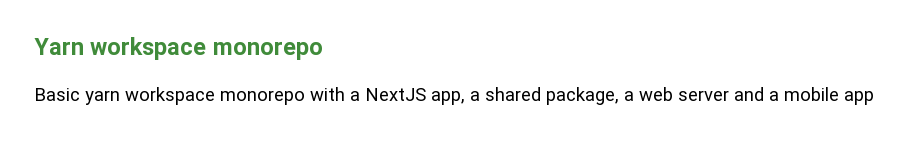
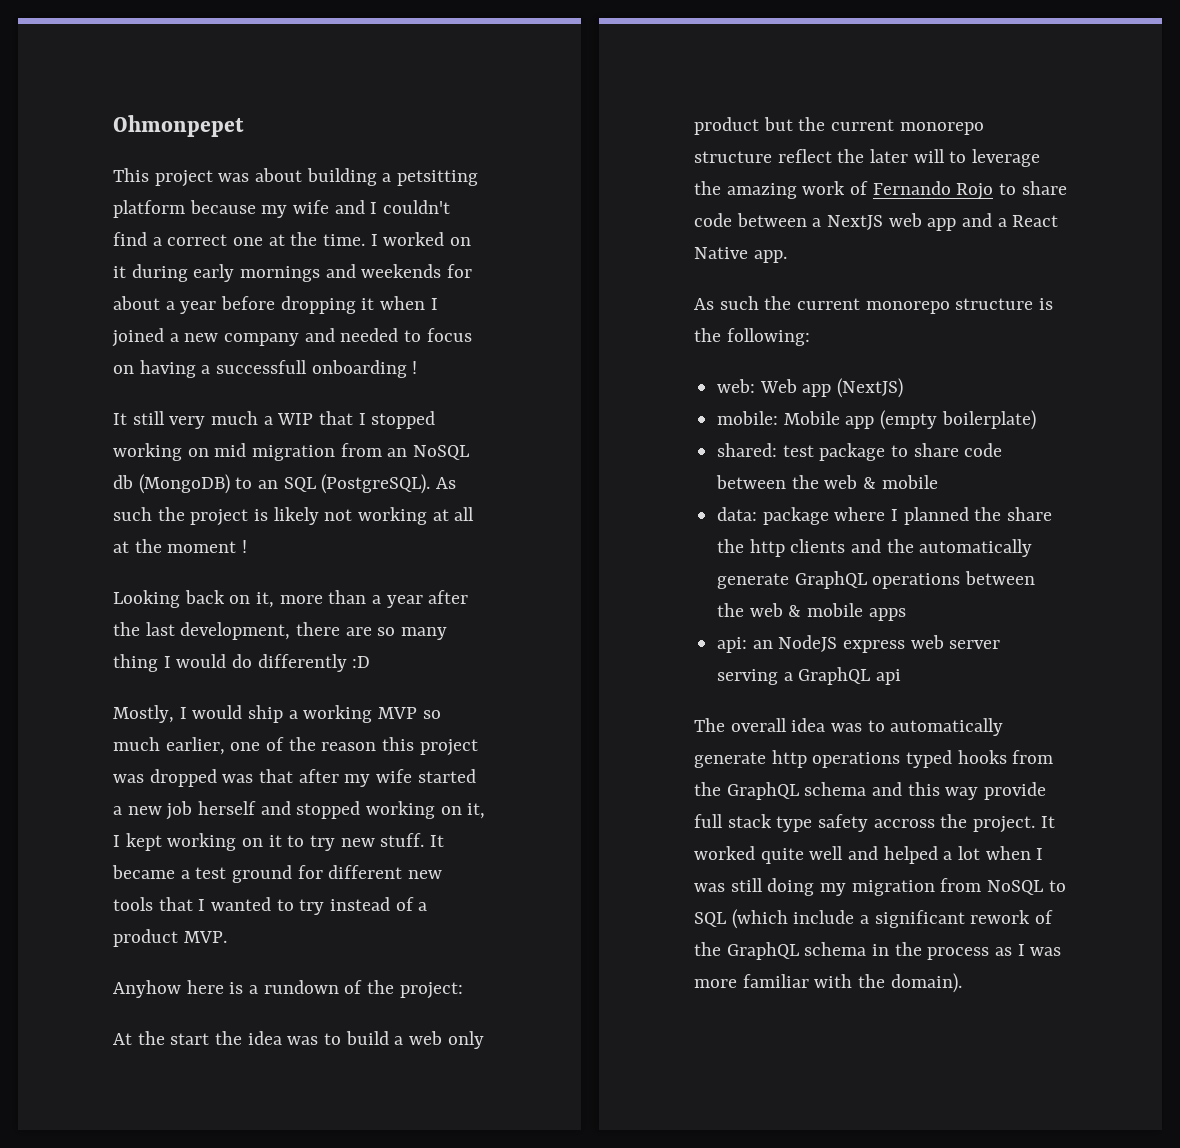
[34,37,323,60] [34,87,874,105] Yarn workspace monorepo // Basic yarn workspace monorepo with a NextJS app, a shared package, a web server and a mobile app -> [113,115,244,137] [113,168,479,187] [113,200,451,218] [113,232,472,246] [113,264,473,282] [113,296,438,314] [112,328,472,347] [113,360,418,378] [113,411,436,429] [113,443,470,461] [113,474,457,494] [113,507,475,526] [113,539,248,553] [113,590,469,608] [113,622,448,640] [113,654,371,672] [113,705,441,723] [113,737,478,756] [113,769,476,787] [113,801,486,820] [113,833,445,851] [112,865,443,883] [113,897,428,915] [113,929,227,947] [113,980,463,999] [113,1031,484,1049] [694,117,984,135] [694,149,1041,167] [694,181,1067,200] [694,213,1059,231] [694,247,787,263] [694,296,1054,314] [694,328,810,346] [717,378,904,398] [717,410,1036,430] [717,443,1003,461] [716,475,938,489] [717,507,1053,525] [717,539,1033,557] [717,571,1036,589] [717,603,906,621] [717,635,1001,653] [717,667,902,685] [694,718,1004,736] [694,750,1054,768] [694,782,1047,800] [694,814,1055,833] [694,846,1044,864] [694,878,1066,896] [694,909,1054,929] [694,942,1062,960] [694,973,962,993] Ohmonpepet // This project was about building a petsitting platform because my wife and I couldn't find a correct one at the time. I worked on it during early mornings and weekends for about a year before dropping it when I joined a new company and needed to focus on having a successfull onboarding ! // It still very much a WIP that I stopped working on mid migration from an NoSQL db (MongoDB) to an SQL (PostgreSQL). As such the project is likely not working at all at the moment ! // Looking back on it, more than a year after the last development, there are so many thing I would do differently :D // Mostly, I would ship a working MVP so much earlier, one of the reason this project was dropped was that after my wife started a new job herself and stopped working on it, I kept working on it to try new stuff. It became a test ground for different new tools that I wanted to try instead of a product MVP. // Anyhow here is a rundown of the project: // At the start the idea was to build a web only product but the current monorepo structure reflect the later will to leverage the amazing work of Fernando Rojo to share code between a NextJS web app and a React Native app. // As such the current monorepo structure is the following: // web: Web app (NextJS) // mobile: Mobile app (empty boilerplate) // shared: test package to share code between the web & mobile // data: package where I planned the share the http clients and the automatically generate GraphQL operations between the web & mobile apps // api: an NodeJS express web server serving a GraphQL api // The overall idea was to automatically generate http operations typed hooks from the GraphQL schema and this way provide full stack type safety accross the project. It worked quite well and helped a lot when I was still doing my migration from NoSQL to SQL (which include a significant rework of the GraphQL schema in the process as I was more familiar with the domain).

